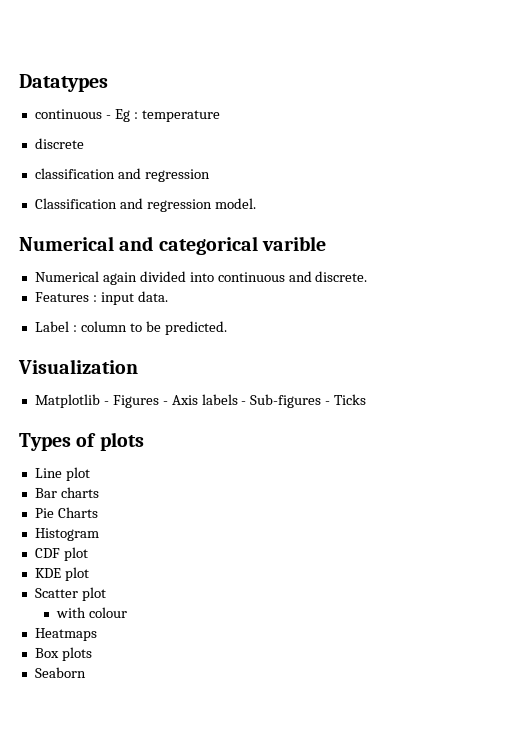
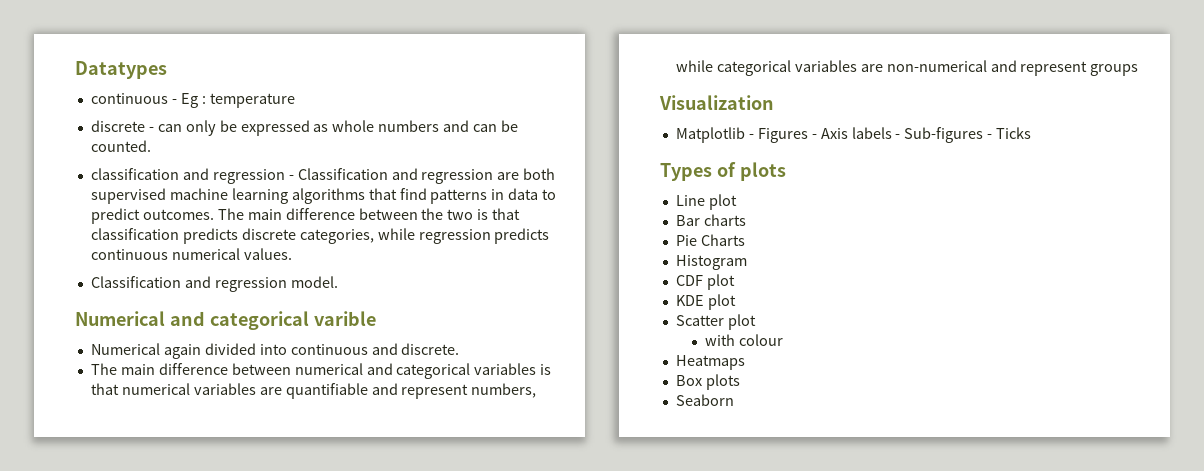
[34,168,210,182] // classification and regression -> [148,120,519,136] [90,140,151,152] [90,168,556,184] [90,188,557,204] [90,208,521,224] [90,228,550,244] [90,248,292,260] - can only be expressed as whole numbers and can be counted. // classification and regression - Classification and regression are both supervised machine learning algorithms that find patterns in data to predict outcomes. The main difference between the two is that classification predicts discrete categories, while regression predicts continuous numerical values.
[34,291,168,305] [34,321,227,335] Features : input data. // Label : column to be predicted. -> [90,363,552,379] [90,383,537,399] [675,60,1139,76] The main difference between numerical and categorical variables is that numerical variables are quantifiable and represent numbers, while categorical variables are non-numerical and represent groups

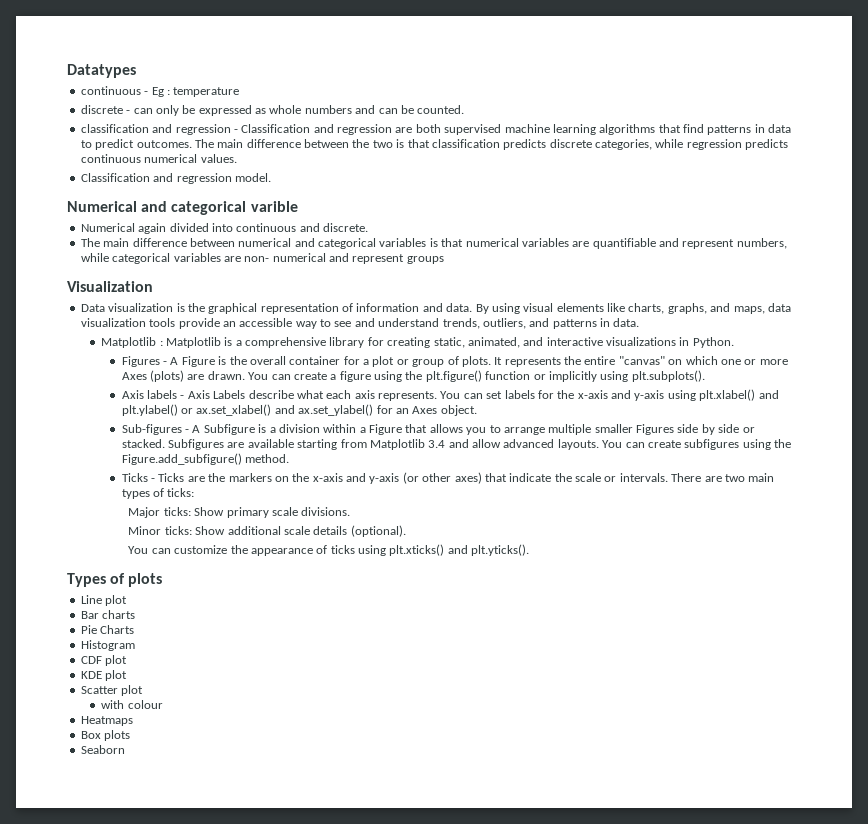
[886,60,987,72] non-numerical -> [244,253,326,262] non- numerical
[675,127,1032,143] Matplotlib - Figures - Axis labels - Sub-figures - Ticks -> [80,303,791,314] [80,318,640,329] [101,337,734,348] [121,356,788,367] [121,370,705,382] [121,389,779,401] [121,404,477,416] [121,424,755,435] [121,439,792,450] [121,453,290,465] [121,472,775,484] [121,488,195,499] [128,507,351,518] [128,525,406,537] [128,544,530,556] Data visualization is the graphical representation of information and data. By using visual elements like charts, graphs, and maps, data visualization tools provide an accessible way to see and understand trends, outliers, and patterns in data. // Matplotlib : Matplotlib is a comprehensive library for creating static, animated, and interactive visualizations in Python. // Figures - A Figure is the overall container for a plot or group of plots. It represents the entire "canvas" on which one or more Axes (plots) are drawn. You can create a figure using the plt.figure() function or implicitly using plt.subplots(). // Axis labels - Axis Labels describe what each axis represents. You can set labels for the x-axis and y-axis using plt.xlabel() and plt.ylabel() or ax.set_xlabel() and ax.set_ylabel() for an Axes object. // Sub-figures - A Subfigure is a division within a Figure that allows you to arrange multiple smaller Figures side by side or stacked. Subfigures are available starting from Matplotlib 3.4 and allow advanced layouts. You can create subfigures using the Figure.add_subfigure() method. // Ticks - Ticks are the markers on the x-axis and y-axis (or other axes) that indicate the scale or intervals. There are two main types of ticks: // Major ticks: Show primary scale divisions. // Minor ticks: Show additional scale details (optional). // You can customize the appearance of ticks using plt.xticks() and plt.yticks().

